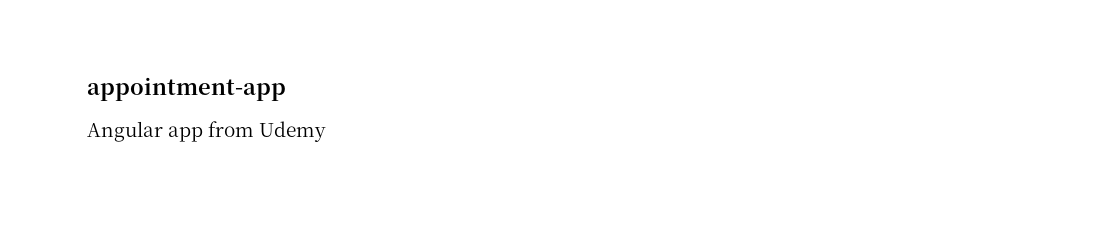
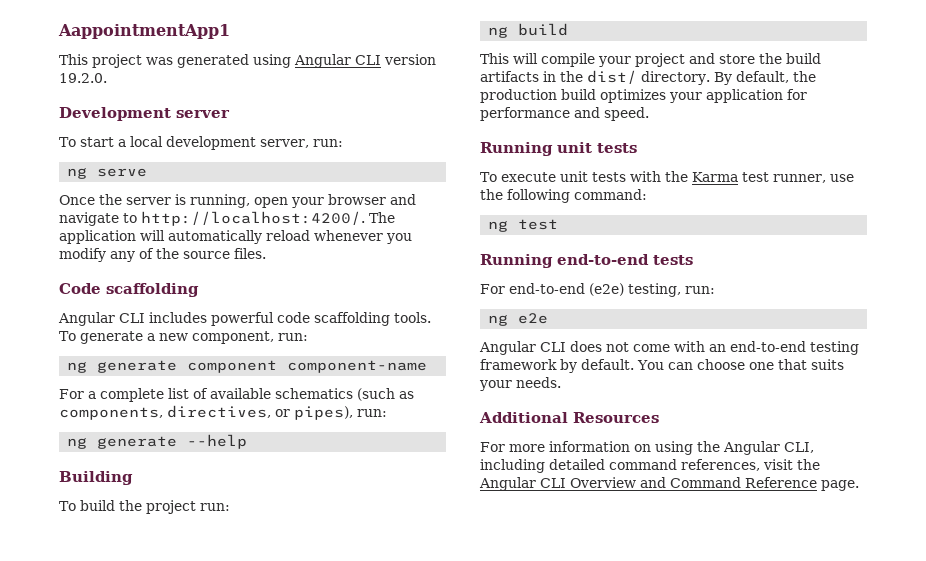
[87,77,286,101] [87,121,327,142] appointment-app // Angular app from Udemy -> [58,24,230,39] [59,54,436,68] [59,73,107,83] [59,107,230,121] [59,136,343,150] [67,167,148,179] [59,194,416,208] [59,211,395,226] [59,230,412,244] [59,248,266,262] [59,283,199,297] [58,312,431,326] [59,331,308,344] [67,360,428,373] [59,388,414,402] [59,405,387,420] [67,434,248,449] [59,471,133,485] [59,500,230,514] [488,23,569,38] [480,53,821,67] [480,70,816,85] [480,89,807,103] [480,107,649,121] [480,142,637,156] [480,171,854,183] [480,189,647,203] [488,219,559,232] [480,254,693,268] [480,283,715,297] [488,313,549,326] [479,341,859,355] [480,359,844,373] [479,377,561,391] [479,412,659,423] [480,441,814,455] [480,459,820,473] [479,477,859,491] AappointmentApp1 // This project was generated using Angular CLI version 19.2.0. // Development server // To start a local development server, run: // ng serve // Once the server is running, open your browser and navigate to http://localhost:4200/. The application will automatically reload whenever you modify any of the source files. // Code scaffolding // Angular CLI includes powerful code scaffolding tools. To generate a new component, run: // ng generate component component-name // For a complete list of available schematics (such as components, directives, or pipes), run: // ng generate --help // Building // To build the project run: // ng build // This will compile your project and store the build artifacts in the dist/ directory. By default, the production build optimizes your application for performance and speed. // Running unit tests // To execute unit tests with the Karma test runner, use the following command: // ng test // Running end-to-end tests // For end-to-end (e2e) testing, run: // ng e2e // Angular CLI does not come with an end-to-end testing framework by default. You can choose one that suits your needs. // Additional Resources // For more information on using the Angular CLI, including detailed command references, visit the Angular CLI Overview and Command Reference page.

